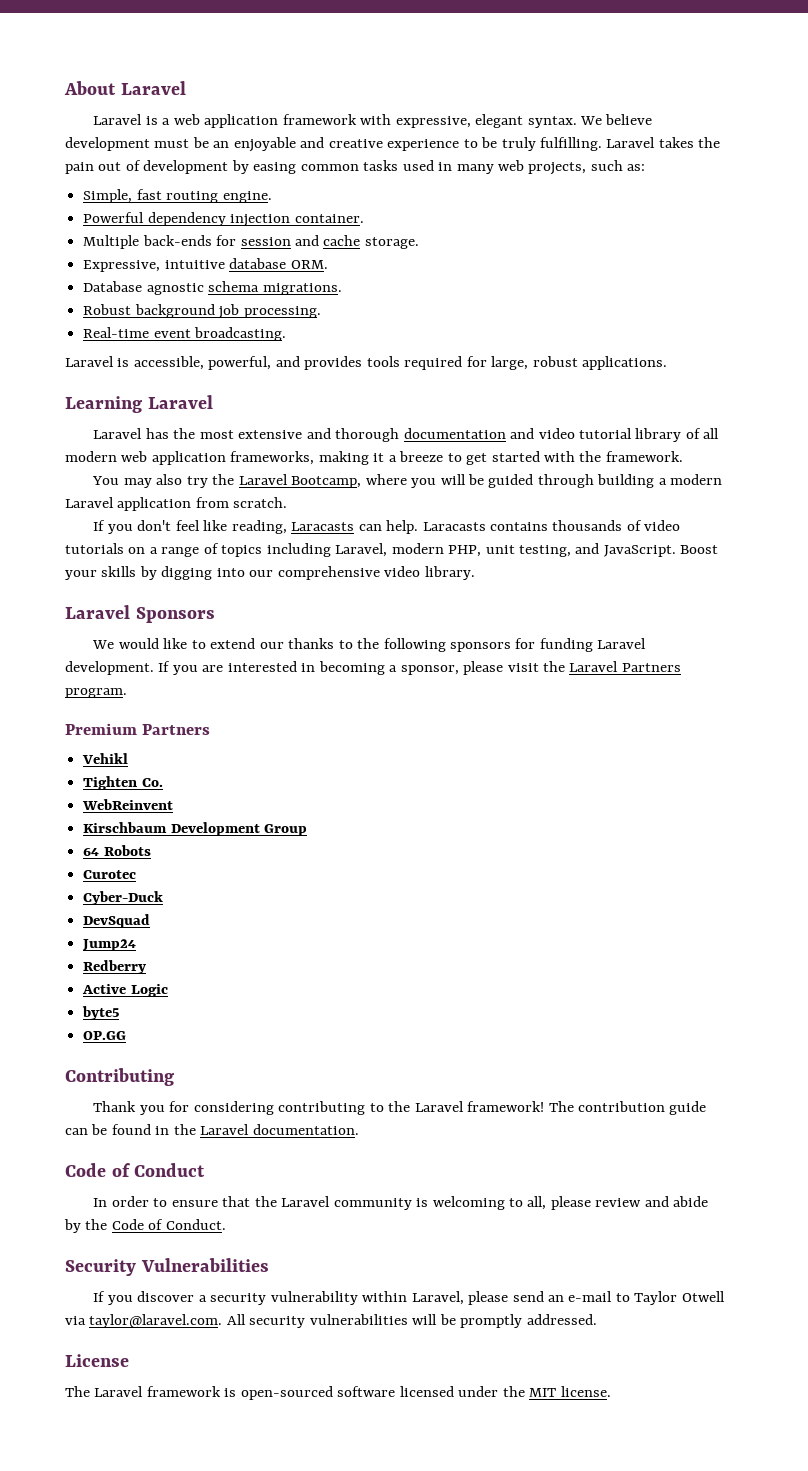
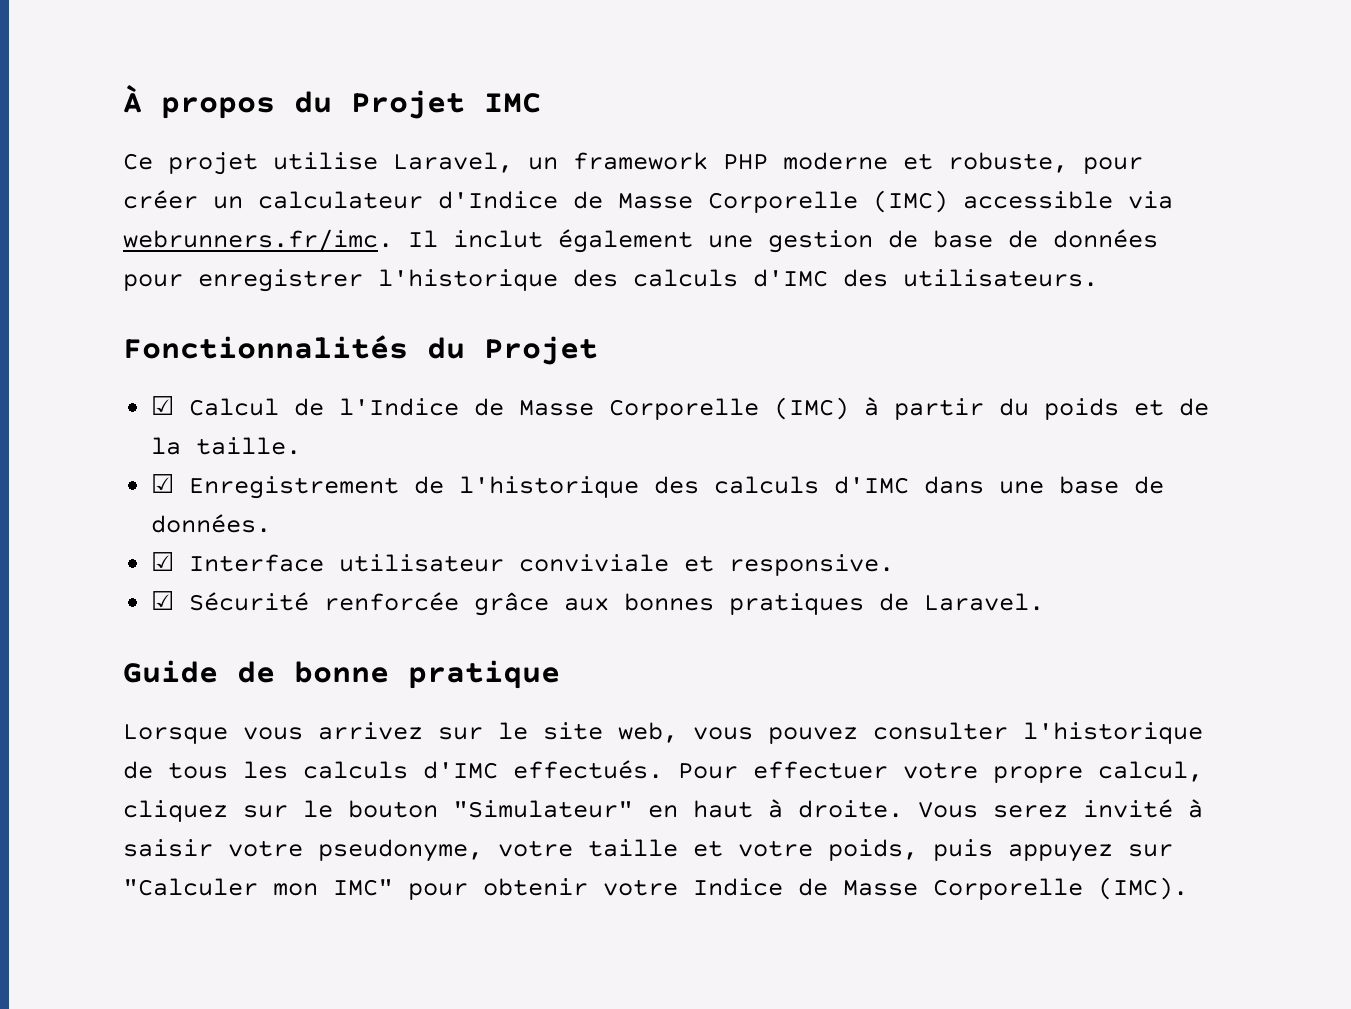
[64,81,186,95] [93,114,653,128] [65,137,721,152] [65,160,646,175] [83,189,272,203] [83,212,364,227] [83,235,419,249] [83,258,328,272] [83,281,342,295] [83,304,321,319] [83,327,287,341] [65,356,668,370] [65,395,213,413] [93,428,720,442] [65,451,683,465] [92,474,723,488] [65,497,288,511] [93,520,681,534] [65,543,719,557] [65,566,475,580] [65,605,215,623] [92,638,647,652] [65,661,681,675] [65,688,127,698] [65,723,210,735] [82,753,129,764] [83,776,163,790] [82,799,174,810] [83,822,308,836] [83,845,151,856] [83,870,137,879] [83,891,164,905] [83,914,151,928] [82,939,137,951] [83,960,147,974] [82,984,168,997] [82,1006,120,1020] [83,1031,127,1040] [65,1068,174,1086] [93,1101,707,1115] [65,1124,359,1135] [65,1163,206,1177] [93,1196,709,1210] [64,1219,226,1233] [65,1258,269,1276] [93,1291,725,1305] [65,1314,597,1328] [65,1354,129,1367] [65,1386,611,1400] About Laravel // Laravel is a web application framework with expressive, elegant syntax. We believe development must be an enjoyable and creative experience to be truly fulfilling. Laravel takes the pain out of development by easing common tasks used in many web projects, such as: // Simple, fast routing engine. // Powerful dependency injection container. // Multiple back-ends for session and cache storage. // Expressive, intuitive database ORM. // Database agnostic schema migrations. // Robust background job processing. // Real-time event broadcasting. // Laravel is accessible, powerful, and provides tools required for large, robust applications. // Learning Laravel // Laravel has the most extensive and thorough documentation and video tutorial library of all modern web application frameworks, making it a breeze to get started with the framework. // You may also try the Laravel Bootcamp, where you will be guided through building a modern Laravel application from scratch. // If you don't feel like reading, Laracasts can help. Laracasts contains thousands of video tutorials on a range of topics including Laravel, modern PHP, unit testing, and JavaScript. Boost your skills by digging into our comprehensive video library. // Laravel Sponsors // We would like to extend our thanks to the following sponsors for funding Laravel development. If you are interested in becoming a sponsor, please visit the Laravel Partners program. // Premium Partners // Vehikl // Tighten Co. // WebReinvent // Kirschbaum Development Group // 64 Robots // Curotec // Cyber-Duck // DevSquad // Jump24 // Redberry // Active Logic // byte5 // OP.GG // Contributing // Thank you for considering contributing to the Laravel framework! The contribution guide can be found in the Laravel documentation. // Code of Conduct // In order to ensure that the Laravel community is welcoming to all, please review and abide by the Code of Conduct. // Security Vulnerabilities // If you discover a security vulnerability within Laravel, please send an e-mail to Taylor Otwell via taylor@laravel.com. All security vulnerabilities will be promptly addressed. // License // The Laravel framework is open-sourced software licensed under the MIT license. -> [123,85,541,119] [123,152,1143,175] [123,190,1173,213] [123,229,1158,253] [123,269,1098,292] [123,335,598,365] [151,396,1210,420] [151,437,302,455] [151,474,1165,499] [151,514,272,533] [151,552,895,576] [151,591,1045,616] [123,660,560,689] [123,722,1203,744] [123,760,1203,783] [123,799,1203,822] [123,839,1173,862] [123,877,1188,900] À propos du Projet IMC // Ce projet utilise Laravel, un framework PHP moderne et robuste, pour créer un calculateur d'Indice de Masse Corporelle (IMC) accessible via webrunners.fr/imc. Il inclut également une gestion de base de données pour enregistrer l'historique des calculs d'IMC des utilisateurs. // Fonctionnalités du Projet // ☑ Calcul de l'Indice de Masse Corporelle (IMC) à partir du poids et de la taille. // ☑ Enregistrement de l'historique des calculs d'IMC dans une base de données. // ☑ Interface utilisateur conviviale et responsive. // ☑ Sécurité renforcée grâce aux bonnes pratiques de Laravel. // Guide de bonne pratique // Lorsque vous arrivez sur le site web, vous pouvez consulter l'historique de tous les calculs d'IMC effectués. Pour effectuer votre propre calcul, cliquez sur le bouton "Simulateur" en haut à droite. Vous serez invité à saisir votre pseudonyme, votre taille et votre poids, puis appuyez sur "Calculer mon IMC" pour obtenir votre Indice de Masse Corporelle (IMC).

